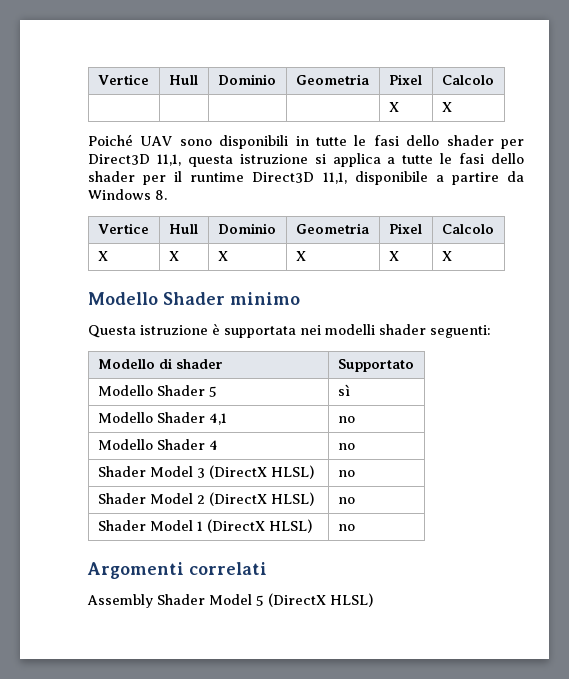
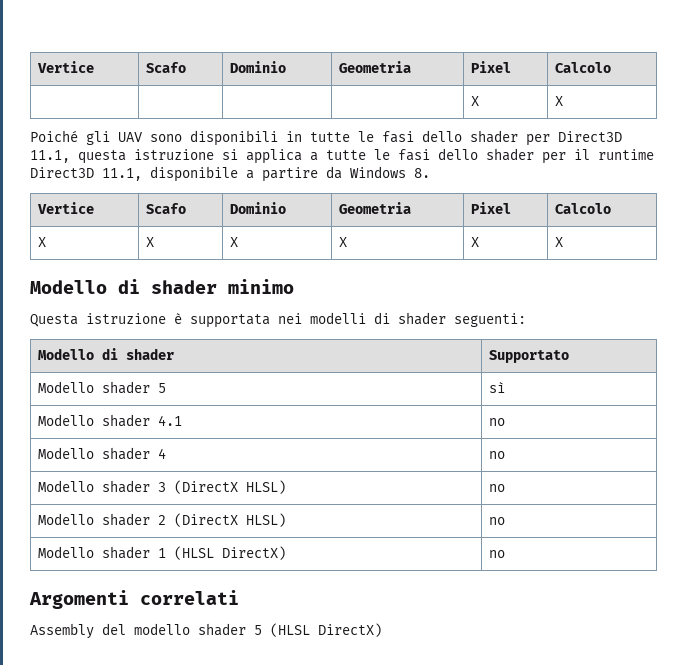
[97,74,149,85] [168,75,198,85] Vertice | Hull -> [38,61,95,73] [146,62,187,73] Vertice | Scafo
(133, 140) none -> [86,131,110,145] gli
[156,154,181,166] 11,1, -> [30,150,70,163] 11.1,
[322,172,347,184] 11,1, -> [102,168,142,181] 11.1,
[168,224,198,234] Hull -> [146,203,187,214] Scafo
[163,292,225,305] Shader -> [118,279,217,294] di shader
(375, 329) none -> [374,312,390,324] di
[156,385,205,396] Shader -> [102,381,151,394] shader
[156,412,227,425] [337,416,355,423] [97,439,205,450] Shader 4,1 | no // Modello Shader -> [102,414,183,427] [489,418,506,426] [38,447,151,460] shader 4.1 | no // Modello shader
[97,466,193,477] Shader Model -> [38,480,151,493] Modello shader
[97,493,193,504] Shader Model -> [38,513,151,526] Modello shader
[97,519,312,533] Shader Model 1 (DirectX HLSL) -> [38,546,287,560] Modello shader 1 (HLSL DirectX)
[157,593,373,607] Shader Model 5 (DirectX HLSL) -> [102,623,382,637] del modello shader 5 (HLSL DirectX)

